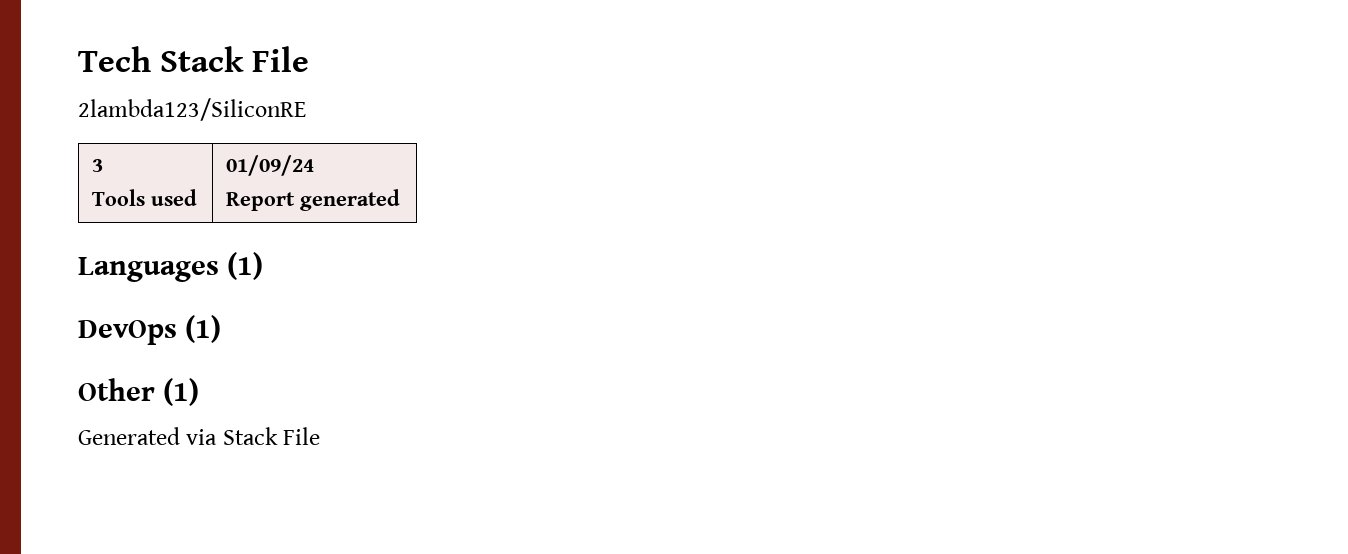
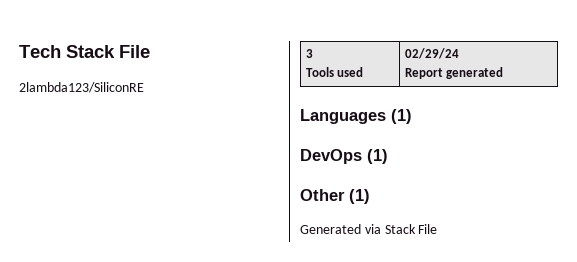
[225,155,314,176] 01/09/24 -> [404,48,459,59] 02/29/24

